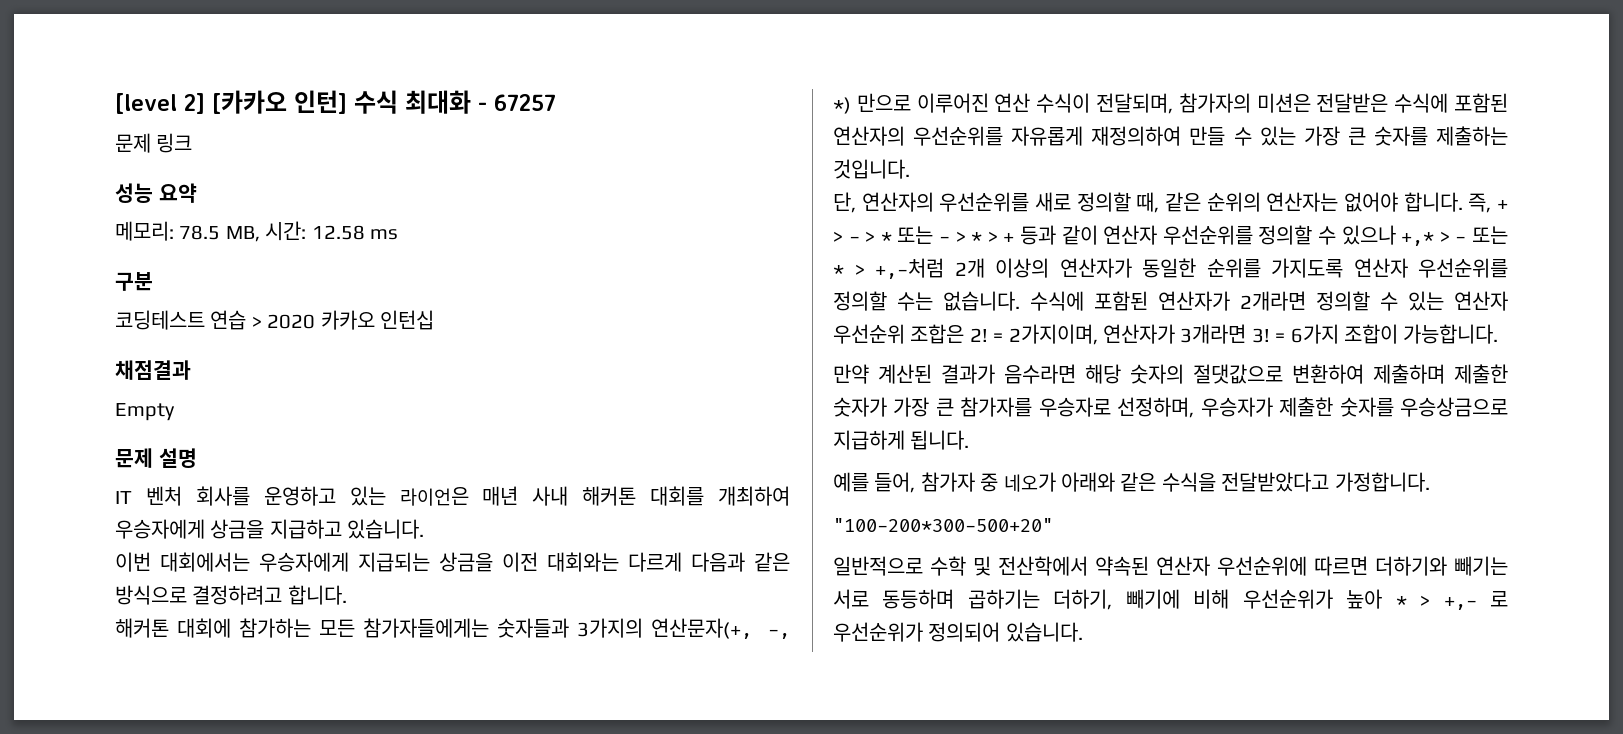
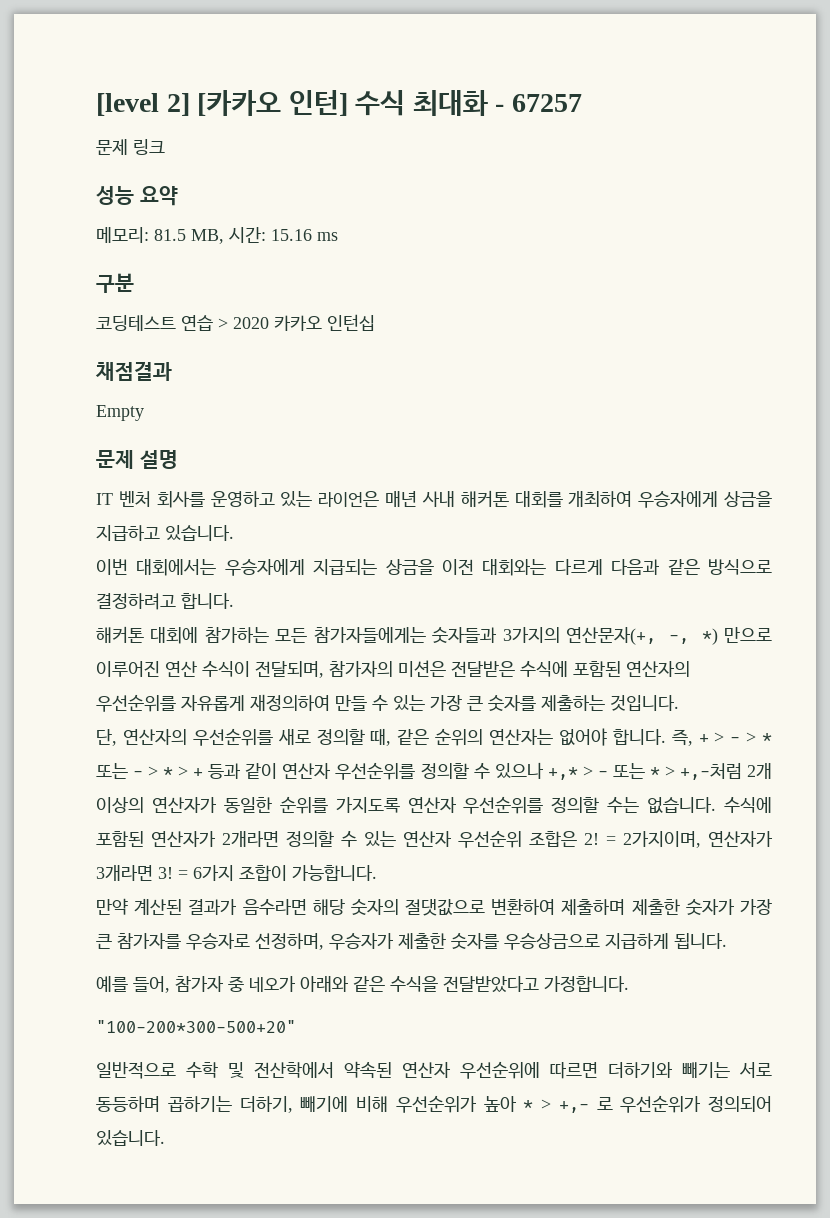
[179,225,221,240] 78.5 -> [154,229,186,241] 81.5
[311,225,365,240] 12.58 -> [271,229,312,241] 15.16

